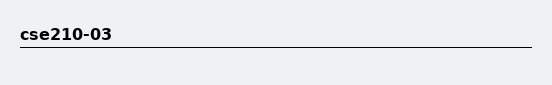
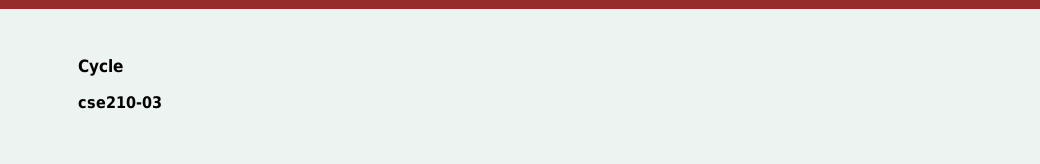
(20, 34) none -> [78,59,123,76] Cycle //

